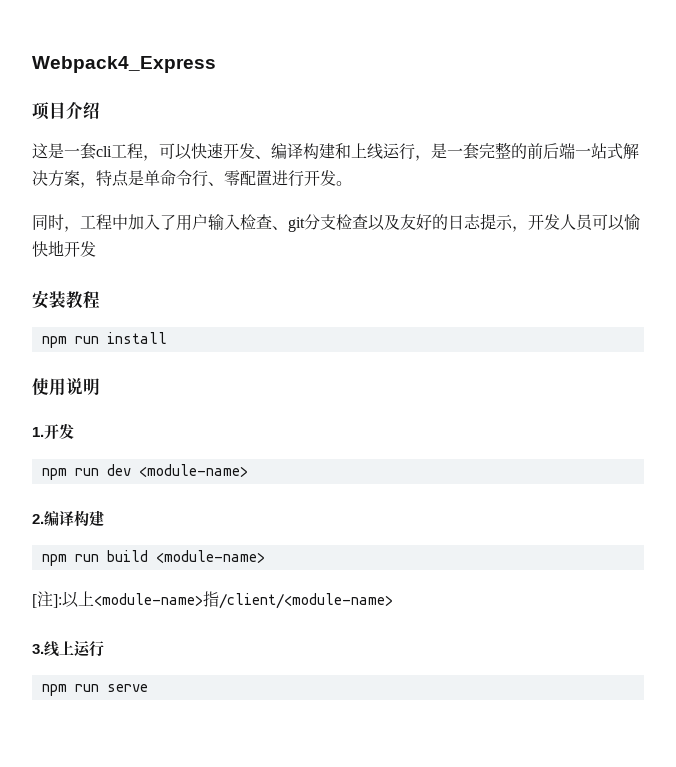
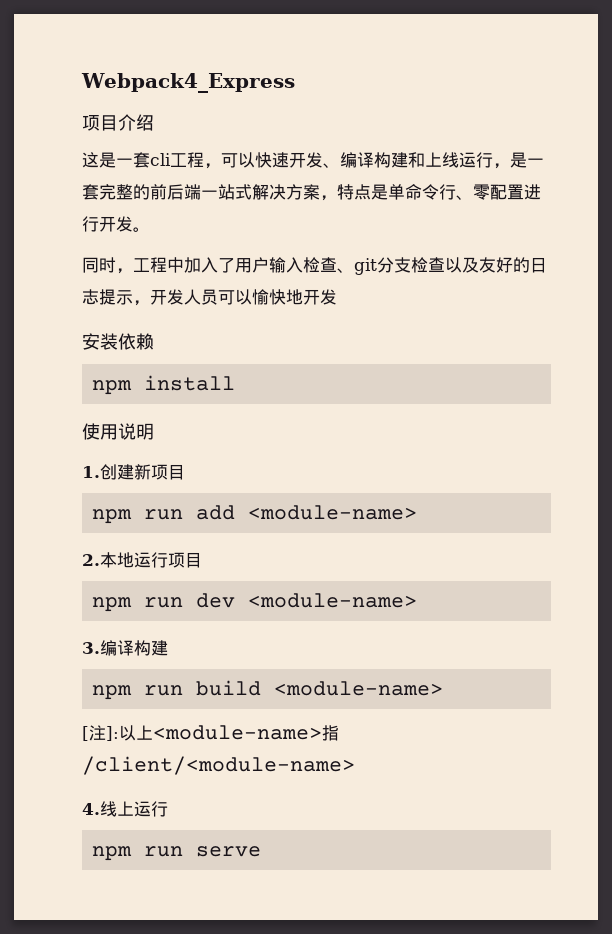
[66,291,100,308] [41,336,99,348] 教程 // npm run -> [118,333,154,350] [92,380,133,395] 依赖 // npm
[44,424,74,440] 开发 -> [100,464,185,480] [92,505,418,524] [82,552,202,568] 创建新项目 // npm run add <module-name> // 2.本地运行项目
[32,514,44,524] 2. -> [82,642,100,654] 3.
[32,644,44,654] 3. -> [82,803,100,815] 4.

